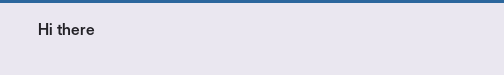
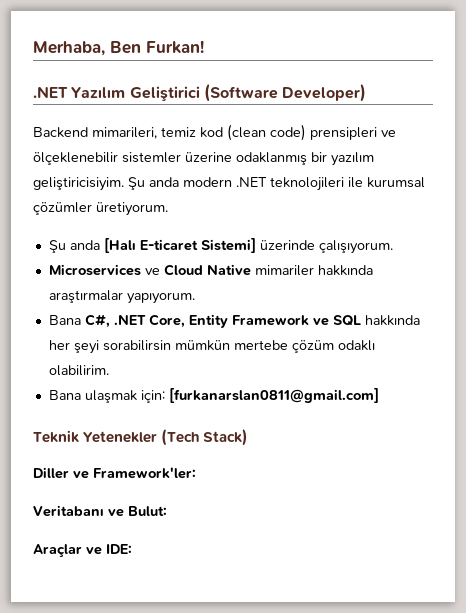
[38,23,96,35] Hi there -> [33,40,204,56] [33,84,367,102] [33,124,396,141] [33,152,374,166] [33,177,425,191] [33,202,168,216] [48,238,393,254] [48,264,373,276] [48,290,195,304] [48,314,420,328] [48,340,375,354] [48,365,109,376] [48,388,379,403] [33,429,249,446] [33,467,196,479] [33,505,167,517] [33,544,132,557] Merhaba, Ben Furkan! // .NET Yazılım Geliştirici (Software Developer) // Backend mimarileri, temiz kod (clean code) prensipleri ve ölçeklenebilir sistemler üzerine odaklanmış bir yazılım geliştiricisiyim. Şu anda modern .NET teknolojileri ile kurumsal çözümler üretiyorum. // Şu anda [Halı E-ticaret Sistemi] üzerinde çalışıyorum. // Microservices ve Cloud Native mimariler hakkında araştırmalar yapıyorum. // Bana C#, .NET Core, Entity Framework ve SQL hakkında her şeyi sorabilirsin mümkün mertebe çözüm odaklı olabilirim. // Bana ulaşmak için: [furkanarslan0811@gmail.com] // Teknik Yetenekler (Tech Stack) // Diller ve Framework'ler: // Veritabanı ve Bulut: // Araçlar ve IDE:

